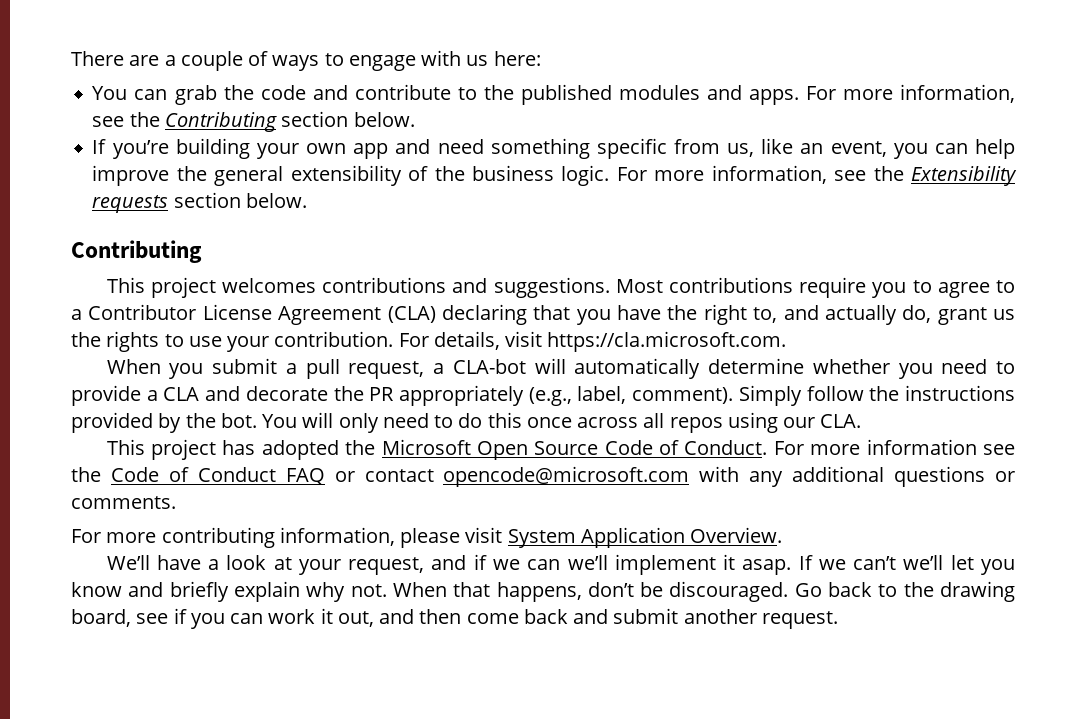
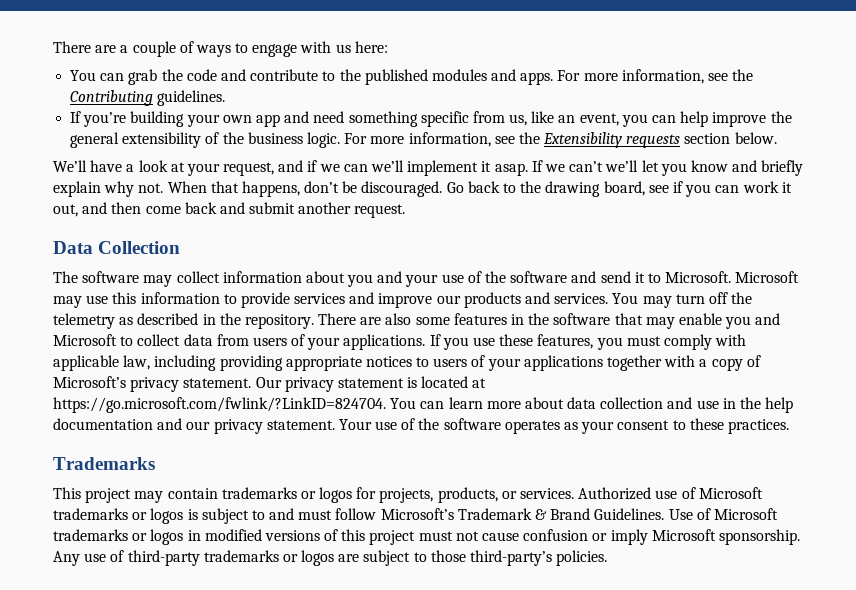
[281,111,415,127] section below. -> [157,90,226,106] guidelines.
[71,240,202,263] [106,277,1016,298] [71,304,1015,325] [71,331,787,352] [106,358,1015,379] [71,385,1015,406] [71,412,862,433] [106,439,1015,460] [71,466,1015,487] [71,496,176,509] [71,527,783,548] // Contributing // This project welcomes contributions and suggestions. Most contributions require you to agree to a Contributor License Agreement (CLA) declaring that you have the right to, and actually do, grant us the rights to use your contribution. For details, visit https://cla.microsoft.com. // When you submit a pull request, a CLA-bot will automatically determine whether you need to provide a CLA and decorate the PR appropriately (e.g., label, comment). Simply follow the instructions provided by the bot. You will only need to do this once across all repos using our CLA. // This project has adopted the Microsoft Open Source Code of Conduct. For more information see the Code of Conduct FAQ or contact opencode@microsoft.com with any additional questions or comments. // For more contributing information, please visit System Application Overview. -> (777, 138) none
(838, 620) none -> [53,241,181,254] [53,271,800,287] [53,292,753,308] [53,313,781,329] [53,334,747,350] [53,355,761,371] [53,376,487,392] [53,397,794,413] [53,418,789,434] [53,457,155,470] [53,487,763,503] [53,508,778,524] [53,529,800,545] [53,550,608,566] // Data Collection // The software may collect information about you and your use of the software and send it to Microsoft. Microsoft may use this information to provide services and improve our products and services. You may turn off the telemetry as described in the repository. There are also some features in the software that may enable you and Microsoft to collect data from users of your applications. If you use these features, you must comply with applicable law, including providing appropriate notices to users of your applications together with a copy of Microsoft’s privacy statement. Our privacy statement is located at https://go.microsoft.com/fwlink/?LinkID=824704. You can learn more about data collection and use in the help documentation and our privacy statement. Your use of the software operates as your consent to these practices. // Trademarks // This project may contain trademarks or logos for projects, products, or services. Authorized use of Microsoft trademarks or logos is subject to and must follow Microsoft’s Trademark & Brand Guidelines. Use of Microsoft trademarks or logos in modified versions of this project must not cause confusion or imply Microsoft sponsorship. Any use of third-party trademarks or logos are subject to those third-party’s policies.

